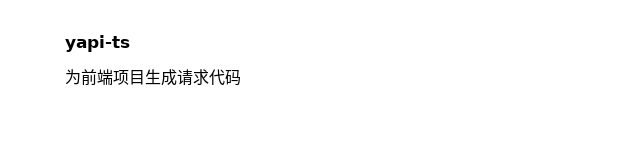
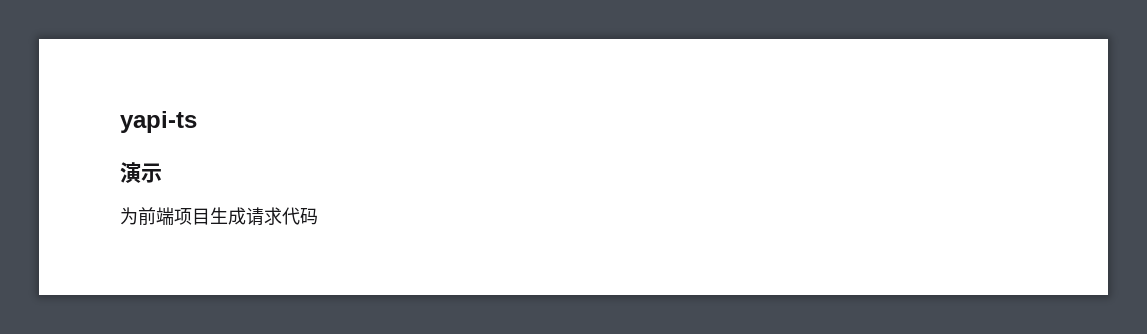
(130, 43) none -> [120,162,162,183] // 演示

